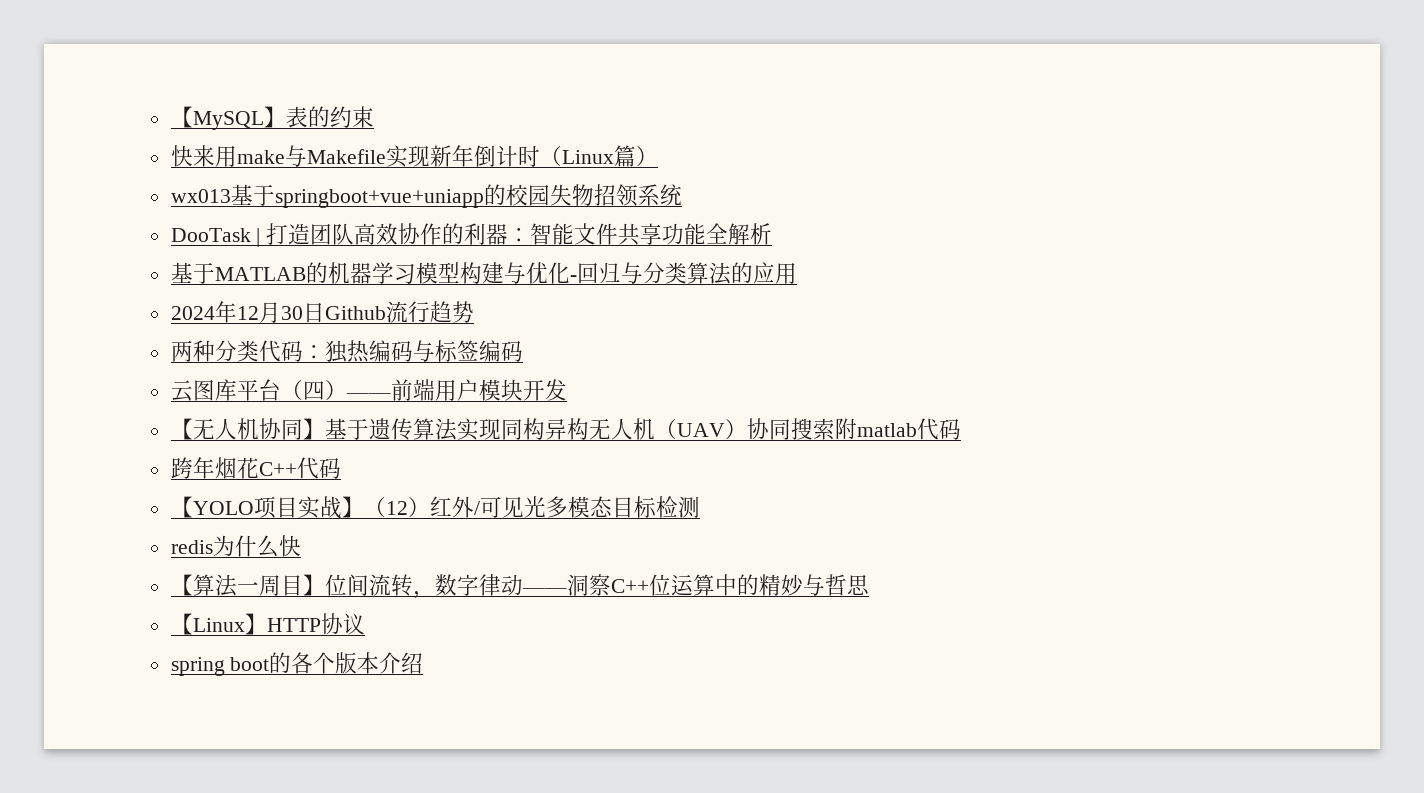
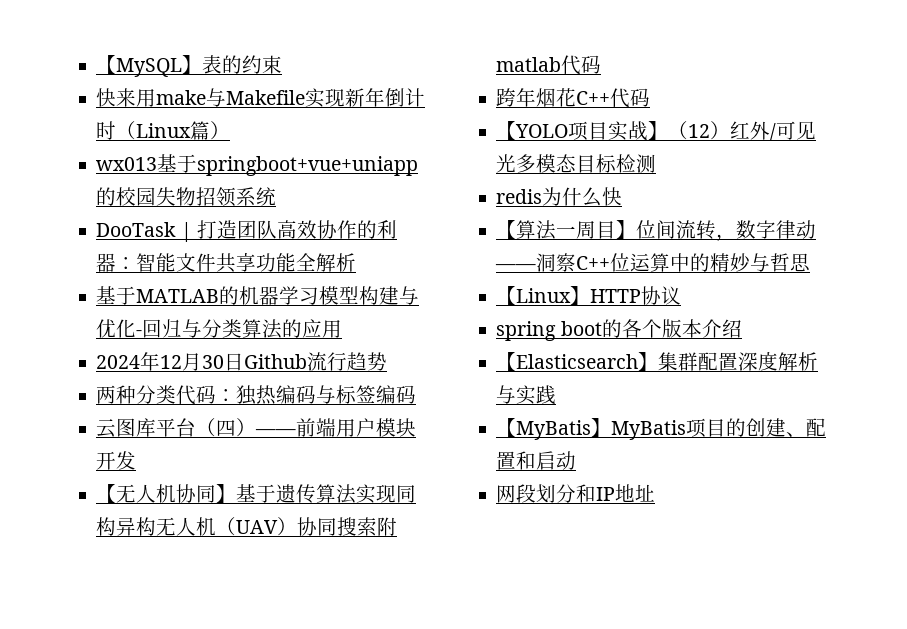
(424, 663) none -> [496,352,819,371] [496,385,557,405] [496,418,827,440] [496,451,577,470] [496,484,656,503] // 【Elasticsearch】集群配置深度解析与实践 // 【MyBatis】MyBatis项目的创建、配置和启动 // 网段划分和IP地址

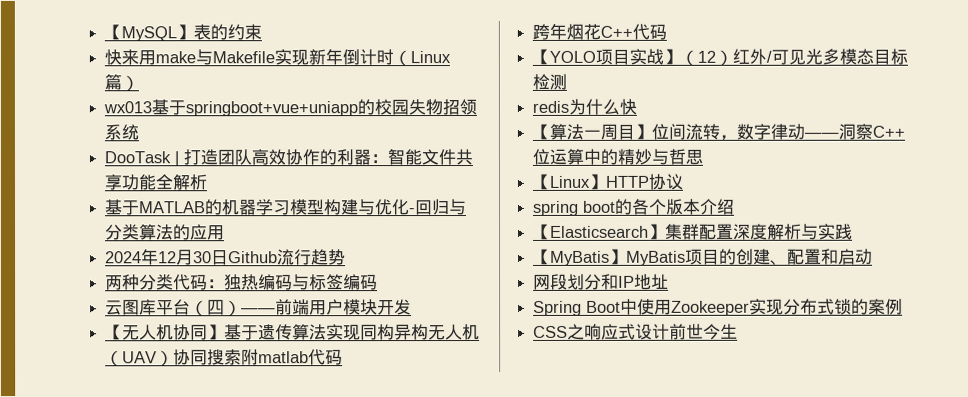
(656, 493) none -> [533,298,904,316] [533,323,739,340] // Spring Boot中使用Zookeeper实现分布式锁的案例 // CSS之响应式设计前世今生

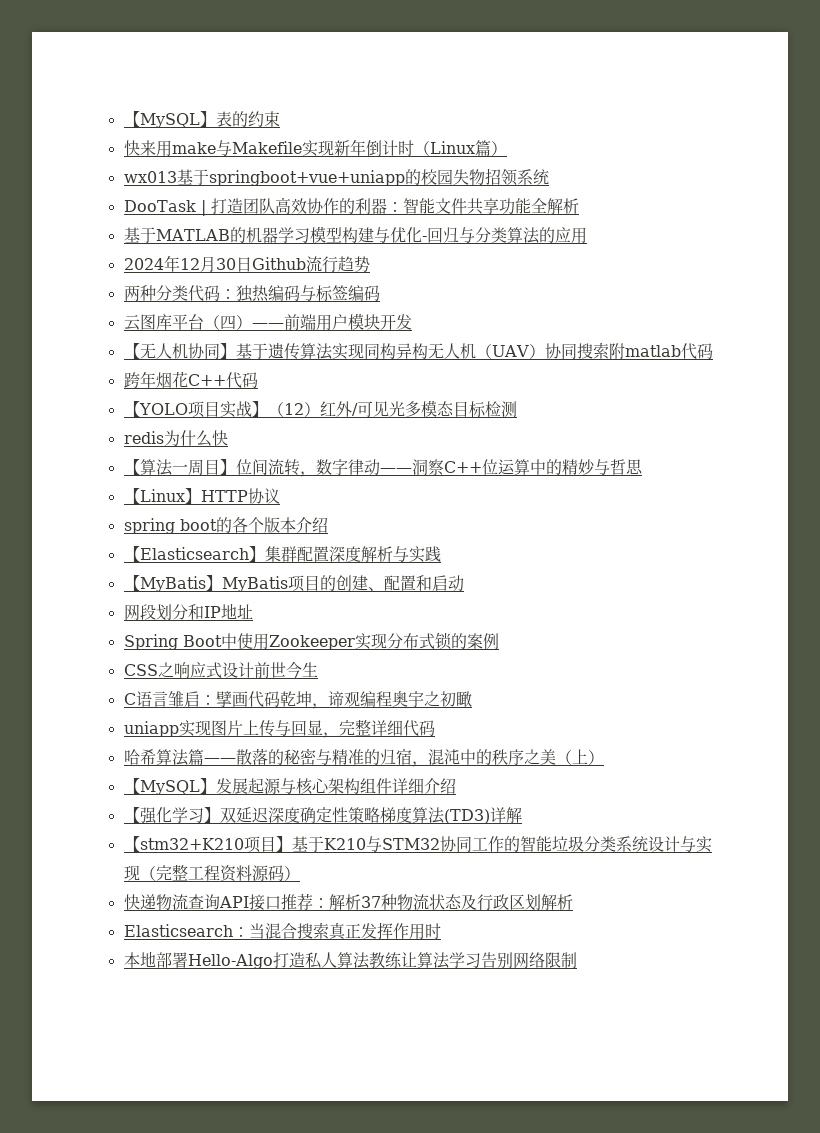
(739, 331) none -> [123,691,472,709] [123,719,435,738] [123,748,604,767] [123,778,456,795] [123,807,522,824] [123,836,712,853] [123,864,300,882] [123,893,573,911] [123,922,441,940] [123,951,577,969] // C语言雏启：擘画代码乾坤，谛观编程奥宇之初瞰 // uniapp实现图片上传与回显，完整详细代码 // 哈希算法篇——散落的秘密与精准的归宿，混沌中的秩序之美（上） // 【MySQL】发展起源与核心架构组件详细介绍 // 【强化学习】双延迟深度确定性策略梯度算法(TD3)详解 // 【stm32+K210项目】基于K210与STM32协同工作的智能垃圾分类系统设计与实现（完整工程资料源码） // 快递物流查询API接口推荐：解析37种物流状态及行政区划解析 // Elasticsearch：当混合搜索真正发挥作用时 // 本地部署Hello-Algo打造私人算法教练让算法学习告别网络限制

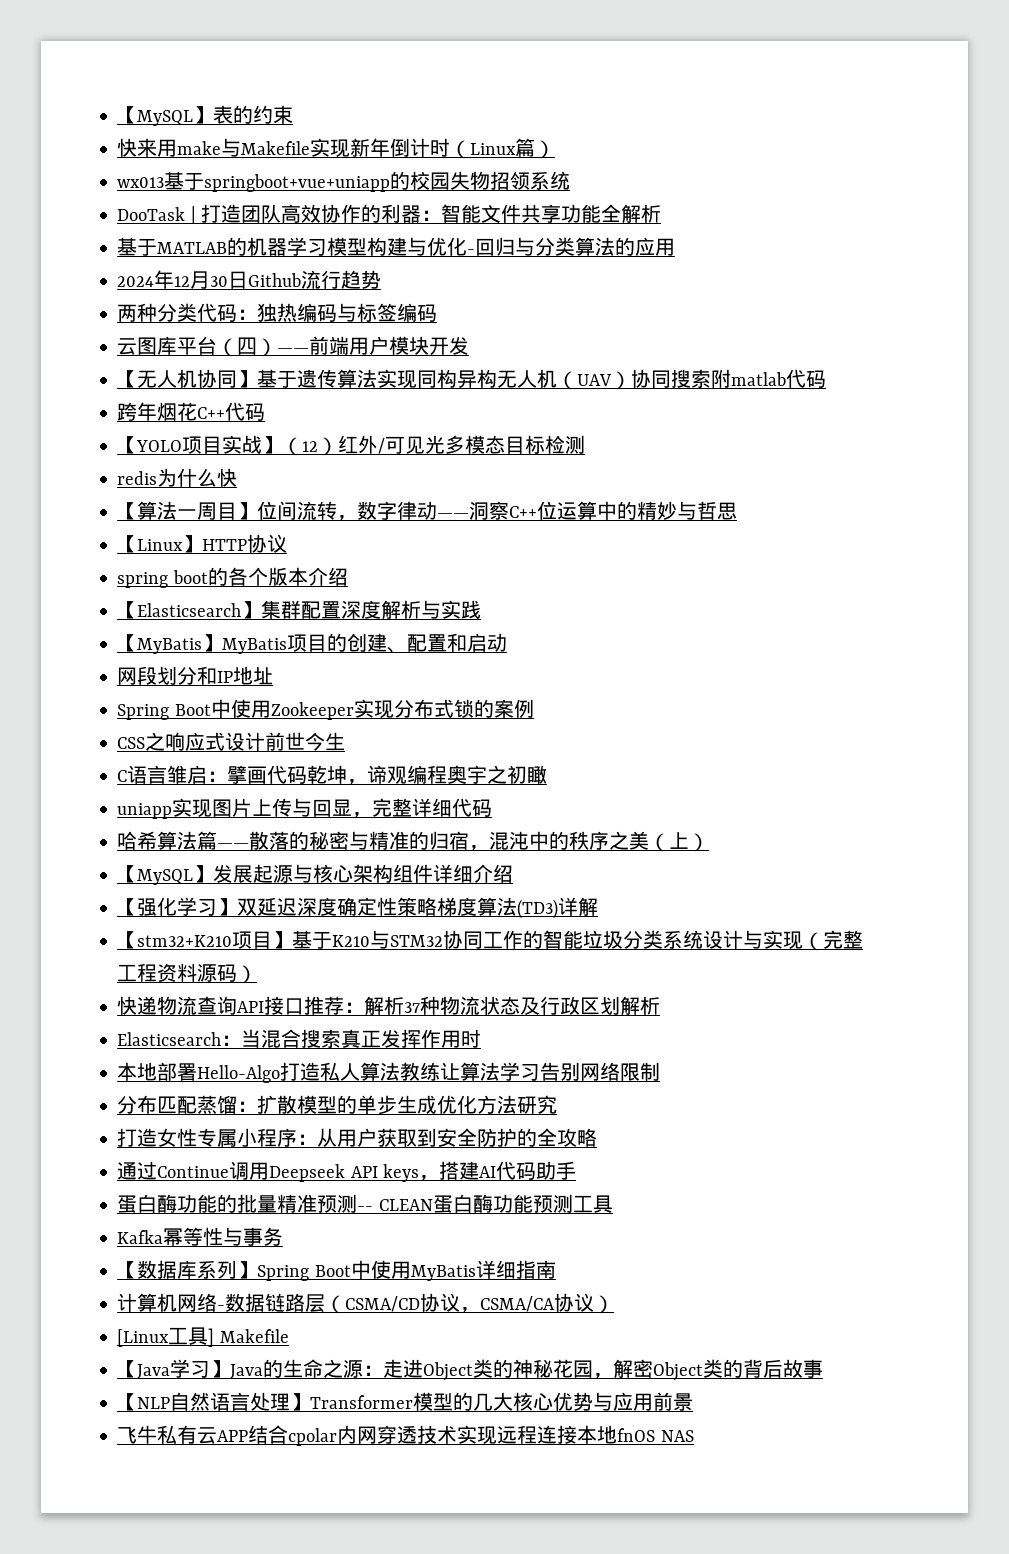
(577, 960) none -> [117,1095,558,1115] [117,1128,598,1147] [117,1161,576,1182] [117,1194,613,1213] [117,1227,284,1246] [117,1260,556,1281] [117,1293,615,1314] [117,1327,289,1347] [117,1359,824,1381] [117,1392,694,1411] [117,1425,694,1446] // 分布匹配蒸馏：扩散模型的单步生成优化方法研究 // 打造女性专属小程序：从用户获取到安全防护的全攻略 // 通过Continue调用Deepseek API keys，搭建AI代码助手 // 蛋白酶功能的批量精准预测-- CLEAN蛋白酶功能预测工具 // Kafka幂等性与事务 // 【数据库系列】Spring Boot中使用MyBatis详细指南 // 计算机网络-数据链路层（CSMA/CD协议，CSMA/CA协议） // [Linux工具] Makefile // 【Java学习】Java的生命之源：走进Object类的神秘花园，解密Object类的背后故事 // 【NLP自然语言处理】Transformer模型的几大核心优势与应用前景 // 飞牛私有云APP结合cpolar内网穿透技术实现远程连接本地fnOS NAS

